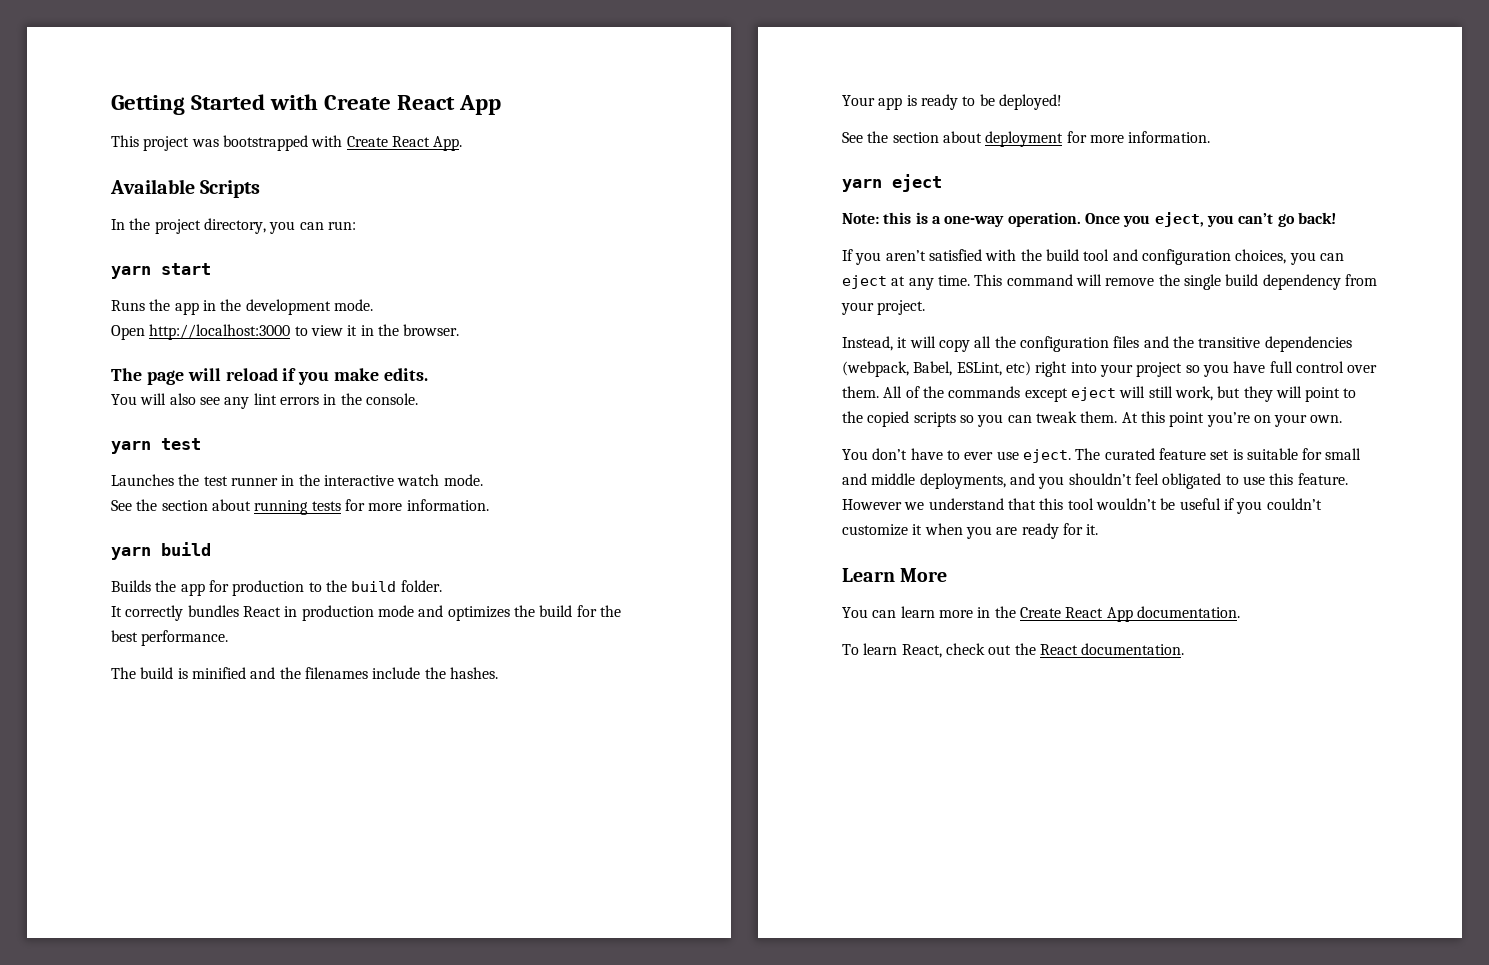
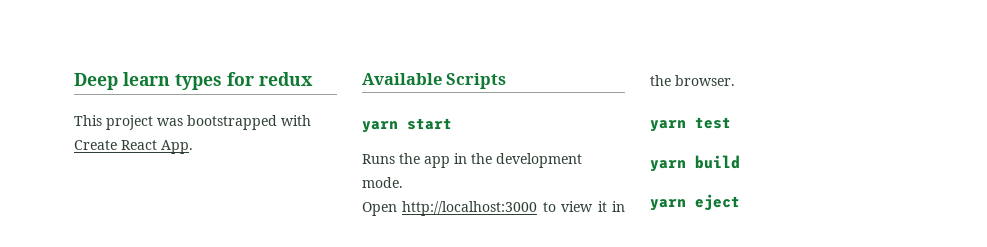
[111,94,502,115] Getting Started with Create React App -> [74,72,313,90] Deep learn types for redux
[111,218,356,234] // In the project directory, you can run: -> (507, 81) none
[111,368,429,385] [111,393,418,409] [111,438,201,454] [111,474,483,486] [111,499,489,515] [111,542,211,560] [111,580,442,596] [111,605,621,621] [111,630,229,646] [111,667,498,679] [842,94,1062,110] [842,131,1211,147] [842,174,942,192] [842,212,1336,227] [842,249,1344,265] [842,274,1377,290] [841,300,926,315] [842,336,1352,352] [842,361,1378,377] [842,386,1357,402] [842,411,1343,427] [842,448,1362,463] [842,473,1348,489] [842,498,1322,514] [842,523,1099,539] [842,568,948,582] [842,606,1240,622] [842,643,1185,658] The page will reload if you make edits. // You will also see any lint errors in the console. // yarn test // Launches the test runner in the interactive watch mode. // See the section about running tests for more information. // yarn build // Builds the app for production to the build folder. // It correctly bundles React in production mode and optimizes the build for the best performance. // The build is minified and the filenames include the hashes. // Your app is ready to be deployed! // See the section about deployment for more information. // yarn eject // Note: this is a one-way operation. Once you eject, you can’t go back! // If you aren’t satisfied with the build tool and configuration choices, you can eject at any time. This command will remove the single build dependency from your project. // Instead, it will copy all the configuration files and the transitive dependencies (webpack, Babel, ESLint, etc) right into your project so you have full control over them. All of the commands except eject will still work, but they will point to the copied scripts so you can tweak them. At this point you’re on your own. // You don’t have to ever use eject. The curated feature set is suitable for small and middle deployments, and you shouldn’t feel obligated to use this feature. However we understand that this tool wouldn’t be useful if you couldn’t customize it when you are ready for it. // Learn More // You can learn more in the Create React App documentation. // To learn React, check out the React documentation. -> [650,117,731,132] [650,155,740,172] [650,194,740,211] yarn test // yarn build // yarn eject

